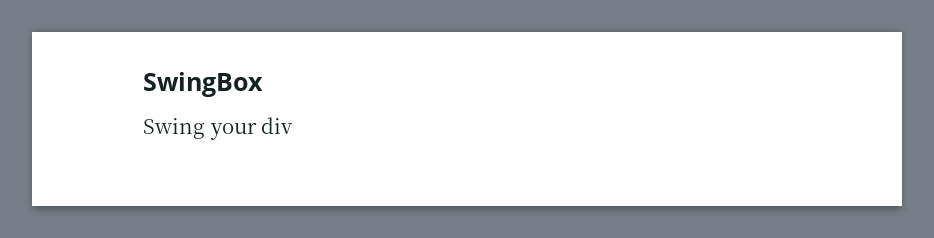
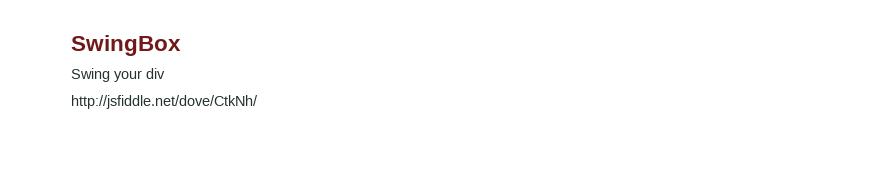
(294, 125) none -> [71,95,258,109] // http://jsfiddle.net/dove/CtkNh/

